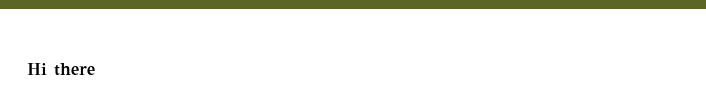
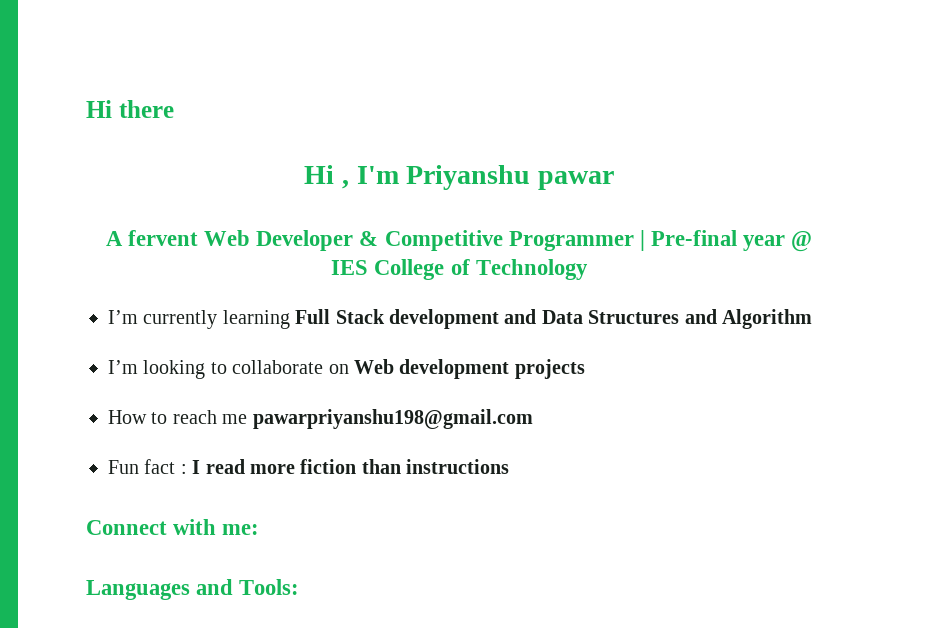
(95, 69) none -> [304,165,614,190] [106,230,812,252] [331,259,588,280] [108,309,812,329] [108,359,585,379] [108,409,533,429] [108,459,510,474] [86,519,260,535] [86,579,300,600] // Hi , I'm Priyanshu pawar // A fervent Web Developer & Competitive Programmer | Pre-final year @ IES College of Technology // I’m currently learning Full Stack development and Data Structures and Algorithm // I’m looking to collaborate on Web development projects // How to reach me pawarpriyanshu198@gmail.com // Fun fact : I read more fiction than instructions // Connect with me: // Languages and Tools:

